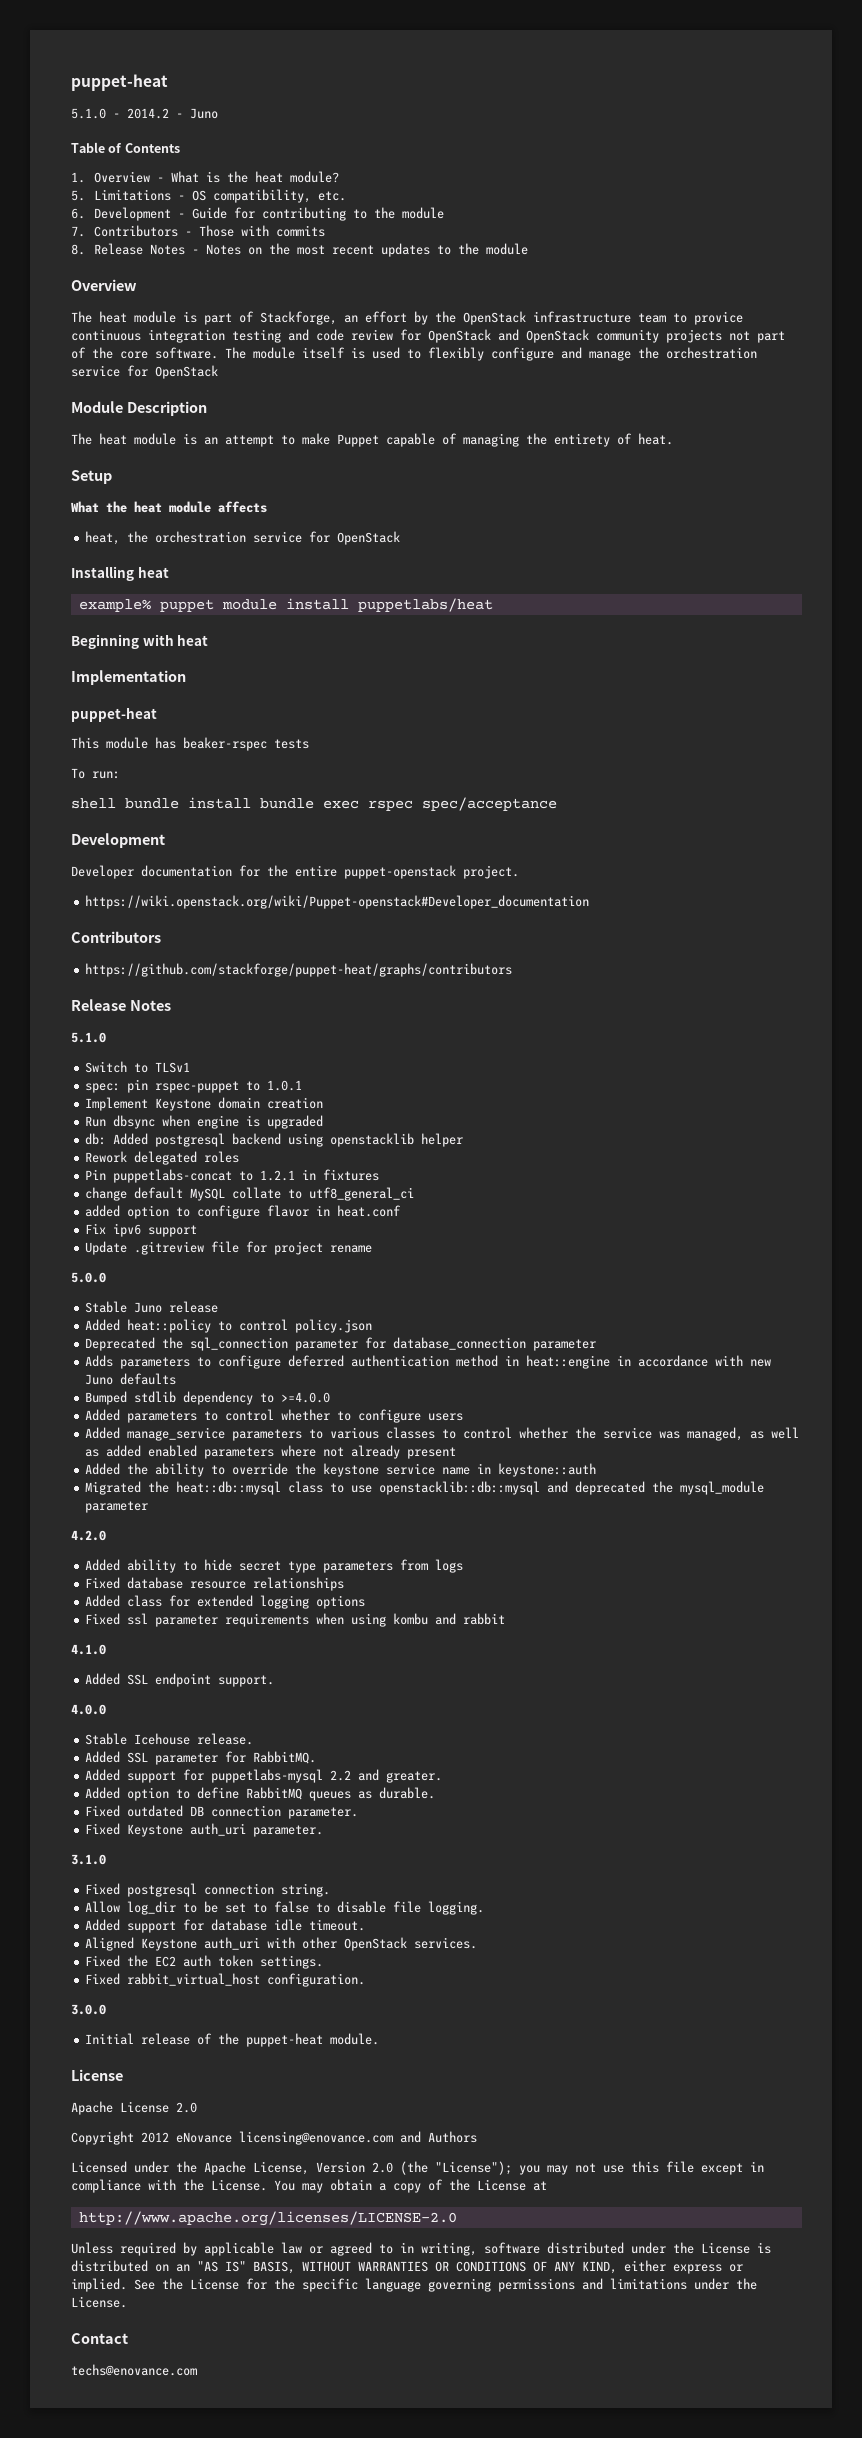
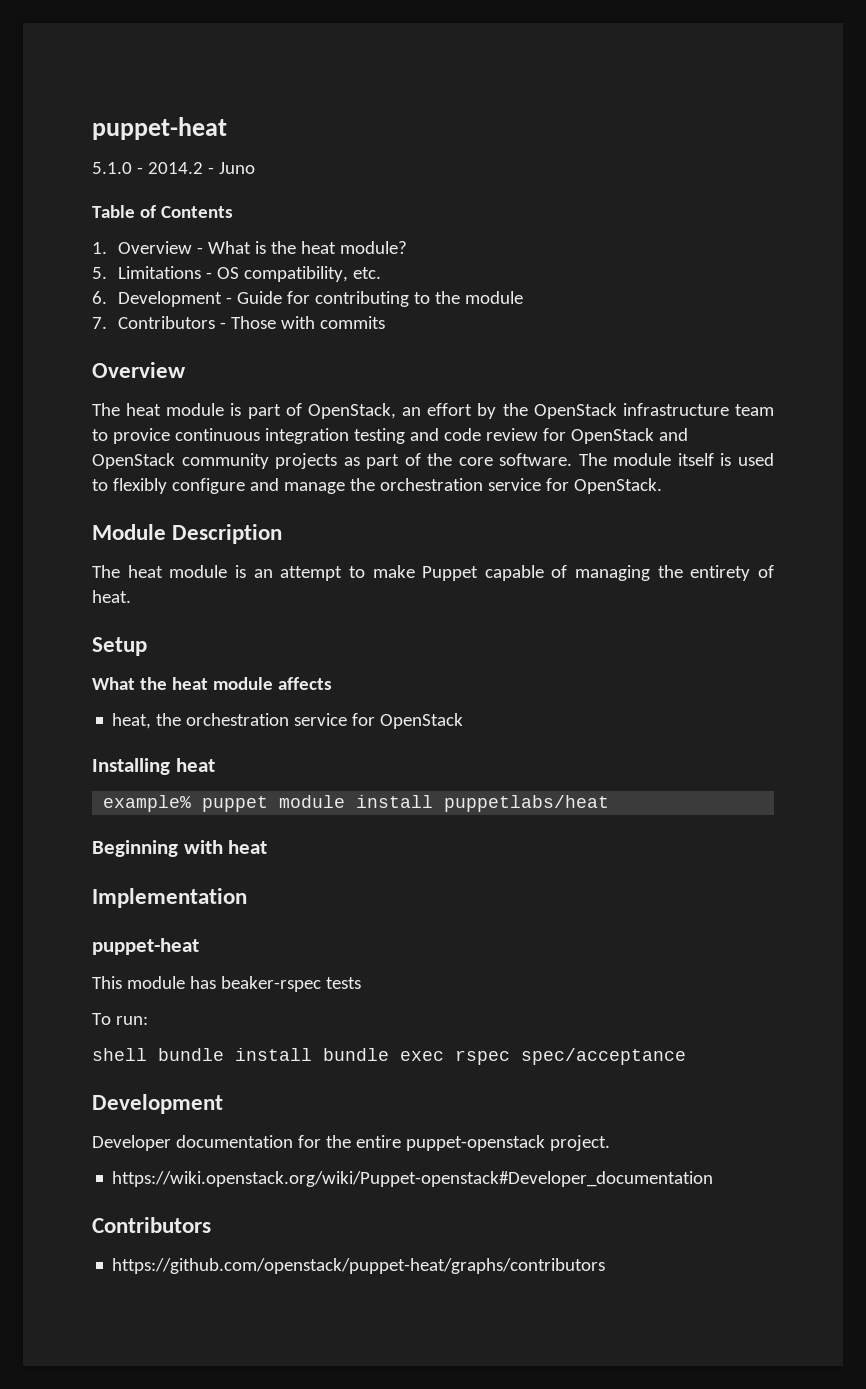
[71,243,528,257] // 8. Release Notes - Notes on the most recent updates to the module -> (385, 322) none
[260,311,337,325] Stackforge, -> [307,403,396,419] OpenStack,
[729,331,750,341] not -> [343,457,360,466] as
[155,365,218,379] OpenStack -> [573,478,662,494] OpenStack.
[85,963,513,977] [71,999,171,1011] [71,1032,106,1043] [85,1061,191,1073] [85,1079,303,1093] [85,1097,324,1111] [85,1115,324,1129] [85,1133,464,1147] [85,1151,240,1165] [85,1169,380,1183] [85,1187,415,1201] [85,1205,402,1219] [85,1223,198,1237] [85,1241,373,1255] [71,1272,106,1283] [85,1301,219,1313] [85,1319,373,1333] [85,1337,597,1351] [85,1355,772,1369] [85,1373,177,1385] [85,1391,331,1405] [85,1409,464,1423] [85,1427,800,1441] [85,1445,457,1459] [85,1463,597,1477] [85,1481,765,1495] [85,1501,149,1513] [71,1530,106,1541] [85,1559,464,1573] [85,1577,345,1591] [85,1595,366,1609] [85,1613,506,1627] [71,1644,106,1655] [85,1673,275,1687] [71,1704,106,1715] [85,1733,254,1745] [85,1751,317,1765] [85,1769,443,1783] [85,1787,436,1801] [85,1805,359,1819] [85,1823,324,1837] [71,1854,106,1865] [85,1883,331,1897] [85,1901,485,1915] [85,1919,366,1933] [85,1937,478,1951] [85,1955,324,1969] [85,1973,366,1987] [71,2004,106,2015] [85,2033,380,2047] [71,2069,123,2081] [71,2101,197,2115] [71,2131,477,2145] [71,2161,764,2175] [71,2179,547,2193] [78,2211,457,2226] [71,2242,771,2256] [71,2260,743,2274] [71,2278,757,2292] [71,2296,127,2308] [71,2333,128,2344] [71,2364,197,2376] https://github.com/stackforge/puppet-heat/graphs/contributors // Release Notes // 5.1.0 // Switch to TLSv1 // spec: pin rspec-puppet to 1.0.1 // Implement Keystone domain creation // Run dbsync when engine is upgraded // db: Added postgresql backend using openstacklib helper // Rework delegated roles // Pin puppetlabs-concat to 1.2.1 in fixtures // change default MySQL collate to utf8_general_ci // added option to configure flavor in heat.conf // Fix ipv6 support // Update .gitreview file for project rename // 5.0.0 // Stable Juno release // Added heat::policy to control policy.json // Deprecated the sql_connection parameter for database_connection parameter // Adds parameters to configure deferred authentication method in heat::engine in accordance with new Juno defaults // Bumped stdlib dependency to >=4.0.0 // Added parameters to control whether to configure users // Added manage_service parameters to various classes to control whether the service was managed, as well as added enabled parameters where not already present // Added the ability to override the keystone service name in keystone::auth // Migrated the heat::db::mysql class to use openstacklib::db::mysql and deprecated the mysql_module parameter // 4.2.0 // Added ability to hide secret type parameters from logs // Fixed database resource relationships // Added class for extended logging options // Fixed ssl parameter requirements when using kombu and rabbit // 4.1.0 // Added SSL endpoint support. // 4.0.0 // Stable Icehouse release. // Added SSL parameter for RabbitMQ. // Added support for puppetlabs-mysql 2.2 and greater. // Added option to define RabbitMQ queues as durable. // Fixed outdated DB connection parameter. // Fixed Keystone auth_uri parameter. // 3.1.0 // Fixed postgresql connection string. // Allow log_dir to be set to false to disable file logging. // Added support for database idle timeout. // Aligned Keystone auth_uri with other OpenStack services. // Fixed the EC2 auth token settings. // Fixed rabbit_virtual_host configuration. // 3.0.0 // Initial release of the puppet-heat module. // License // Apache License 2.0 // Copyright 2012 eNovance licensing@enovance.com and Authors // Licensed under the Apache License, Version 2.0 (the "License"); you may not use this file except in compliance with the License. You may obtain a copy of the License at // http://www.apache.org/licenses/LICENSE-2.0 // Unless required by applicable law or agreed to in writing, software distributed under the License is distributed on an "AS IS" BASIS, WITHOUT WARRANTIES OR CONDITIONS OF ANY KIND, either express or implied. See the License for the specific language governing permissions and limitations under the License. // Contact // techs@enovance.com -> [112,1258,606,1274] https://github.com/openstack/puppet-heat/graphs/contributors

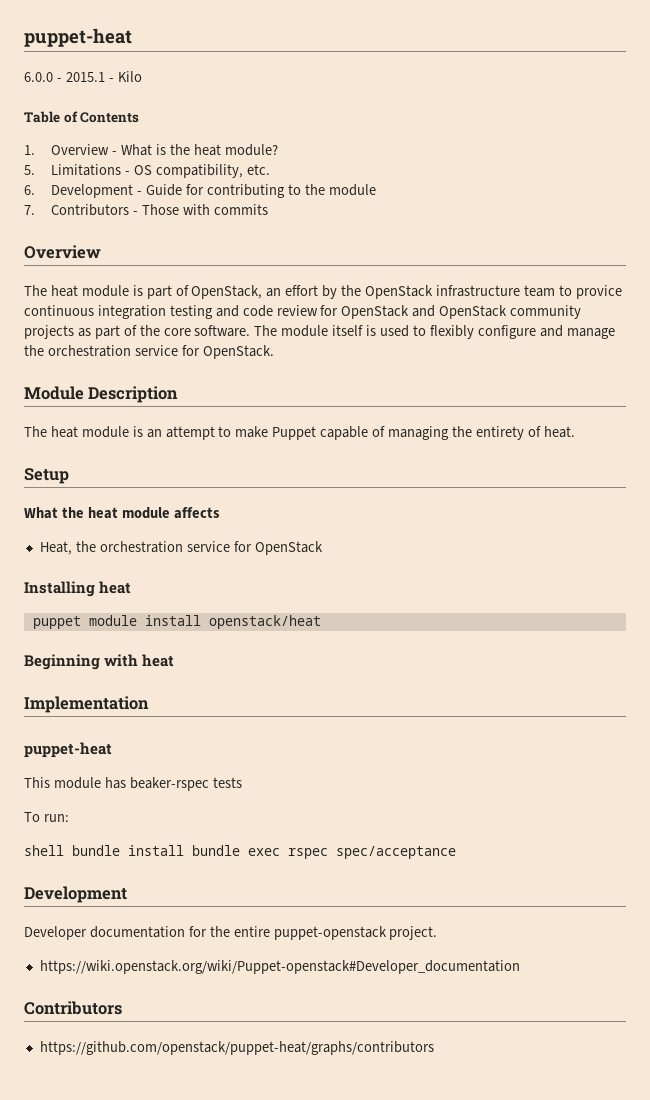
[92,117,227,140] [92,162,255,174] puppet-heat // 5.1.0 - 2014.2 - Juno -> [24,28,132,47] [24,71,142,82] puppet-heat // 6.0.0 - 2015.1 - Kilo
[112,713,152,729] heat, -> [39,541,72,555] Heat,
[103,795,192,812] example% -> (132, 587) none
[444,795,610,812] puppetlabs/heat -> [208,615,321,629] openstack/heat

